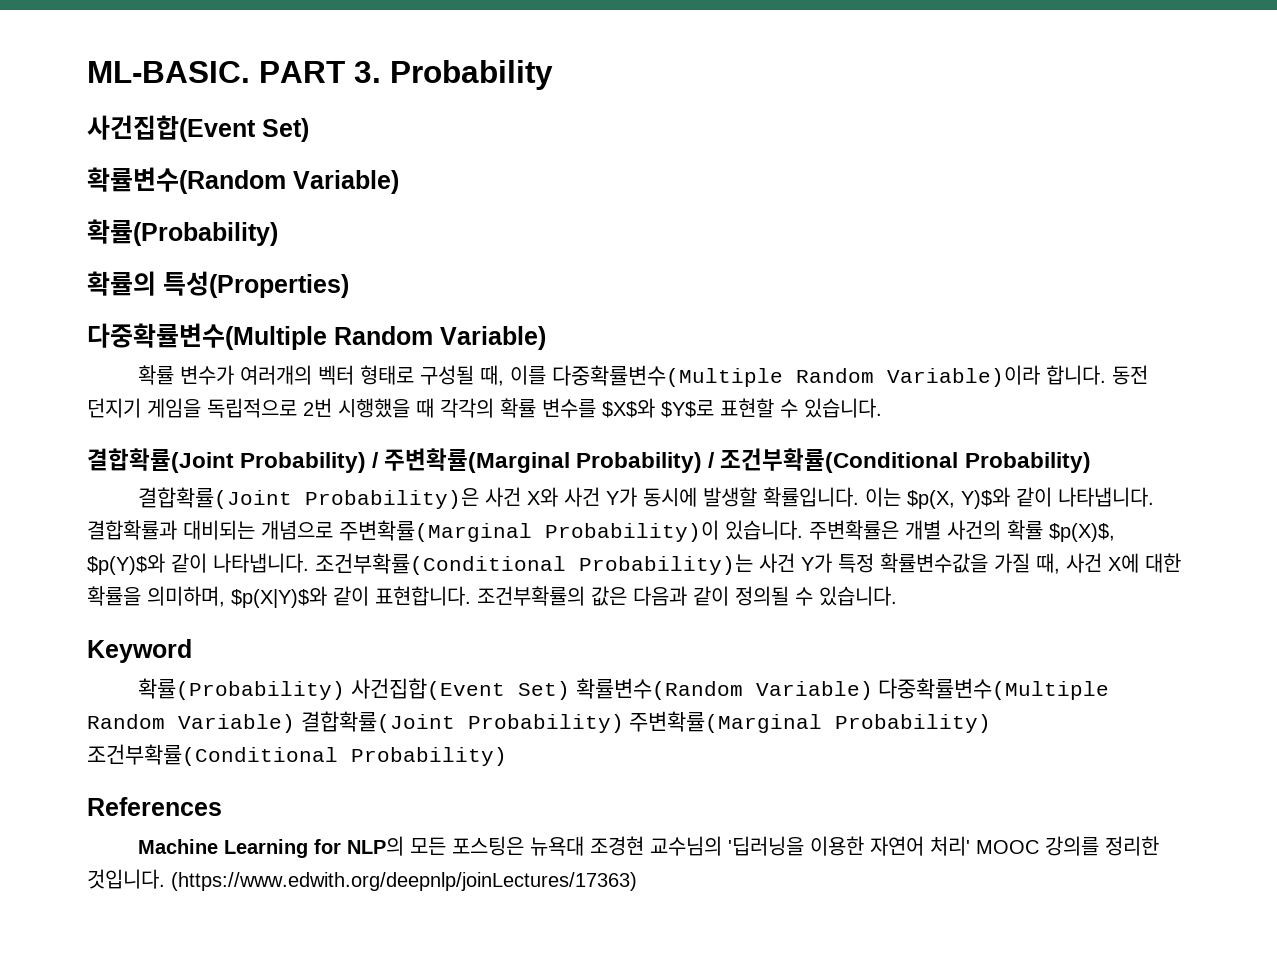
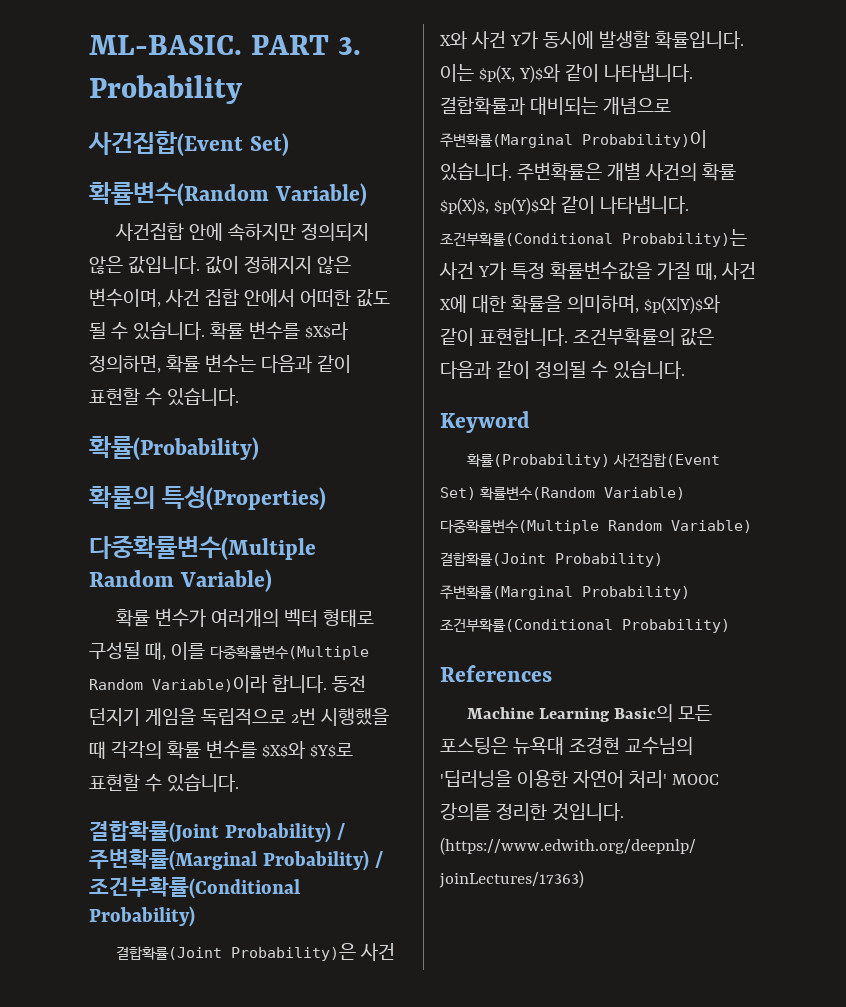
(399, 182) none -> [115,223,370,241] [89,256,351,274] [89,288,390,307] [89,321,348,340] [89,354,351,373] [89,388,239,406] // 사건집합 안에 속하지만 정의되지 않은 값입니다. 값이 정해지지 않은 변수이며, 사건 집합 안에서 어떠한 값도 될 수 있습니다. 확률 변수를 $X$라 정의하면, 확률 변수는 다음과 같이 표현할 수 있습니다.
[314,836,405,856] for NLP의 -> [614,704,674,722] Basic의

